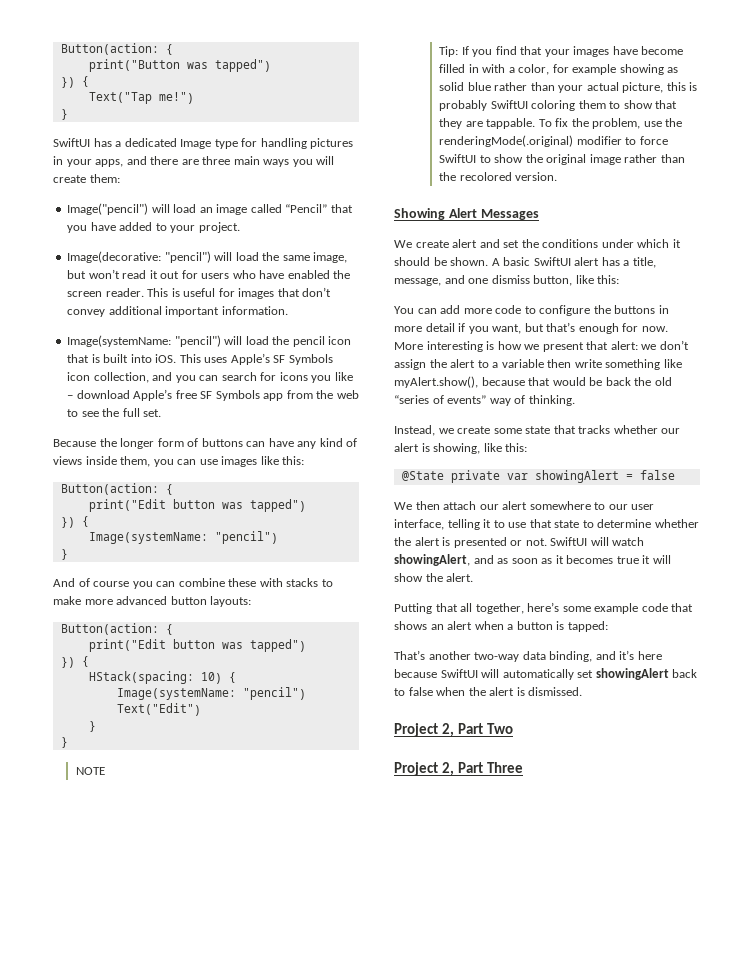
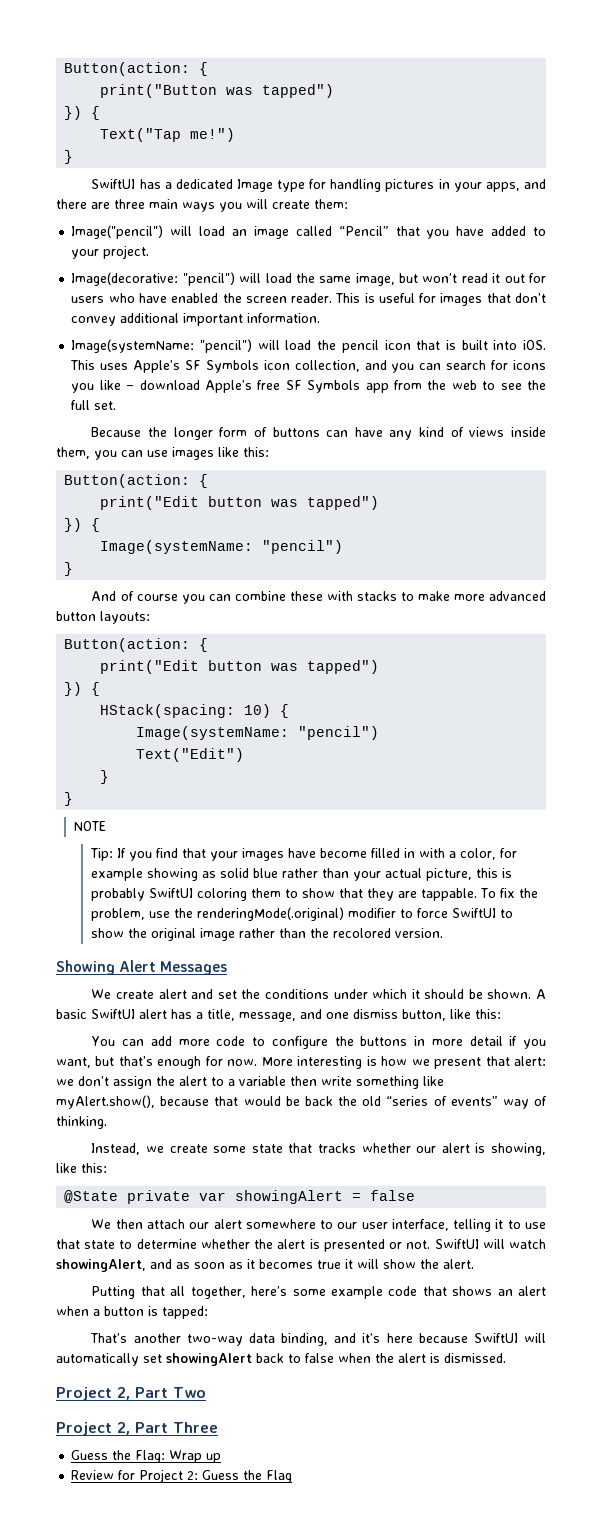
(524, 767) none -> [71,1450,222,1463] [71,1469,293,1483] // Guess the Flag: Wrap up // Review for Project 2: Guess the Flag

